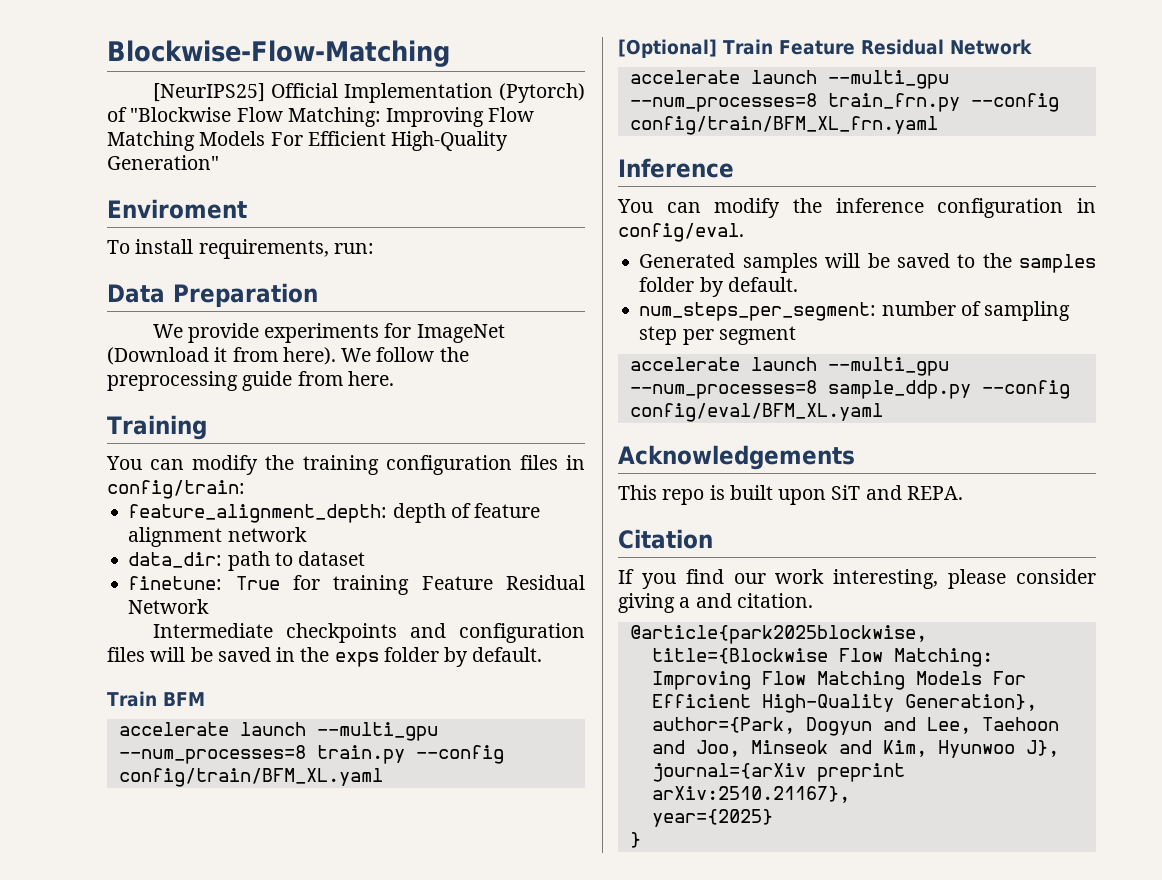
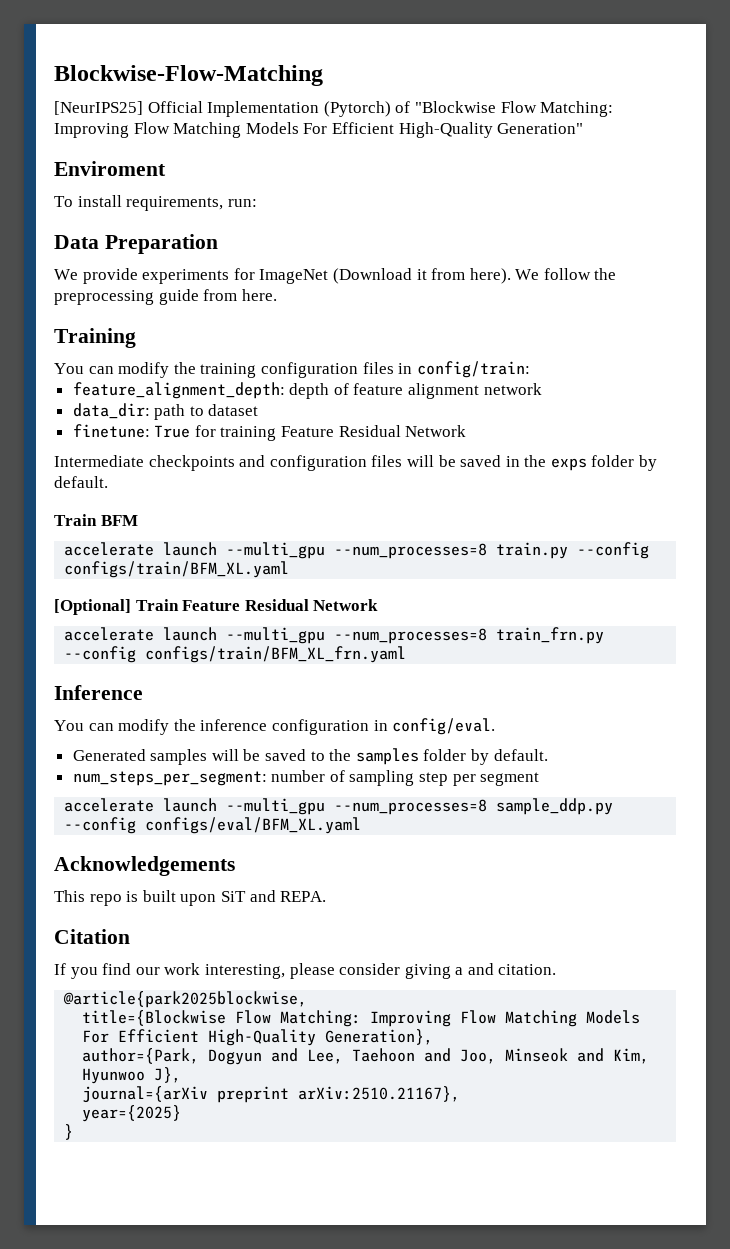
[118,768,383,787] config/train/BFM_XL.yaml -> [64,561,290,578] configs/train/BFM_XL.yaml
[629,116,938,135] config/train/BFM_XL_frn.yaml -> [145,646,407,663] configs/train/BFM_XL_frn.yaml
[629,403,883,422] config/eval/BFM_XL.yaml -> [145,817,362,834] configs/eval/BFM_XL.yaml

